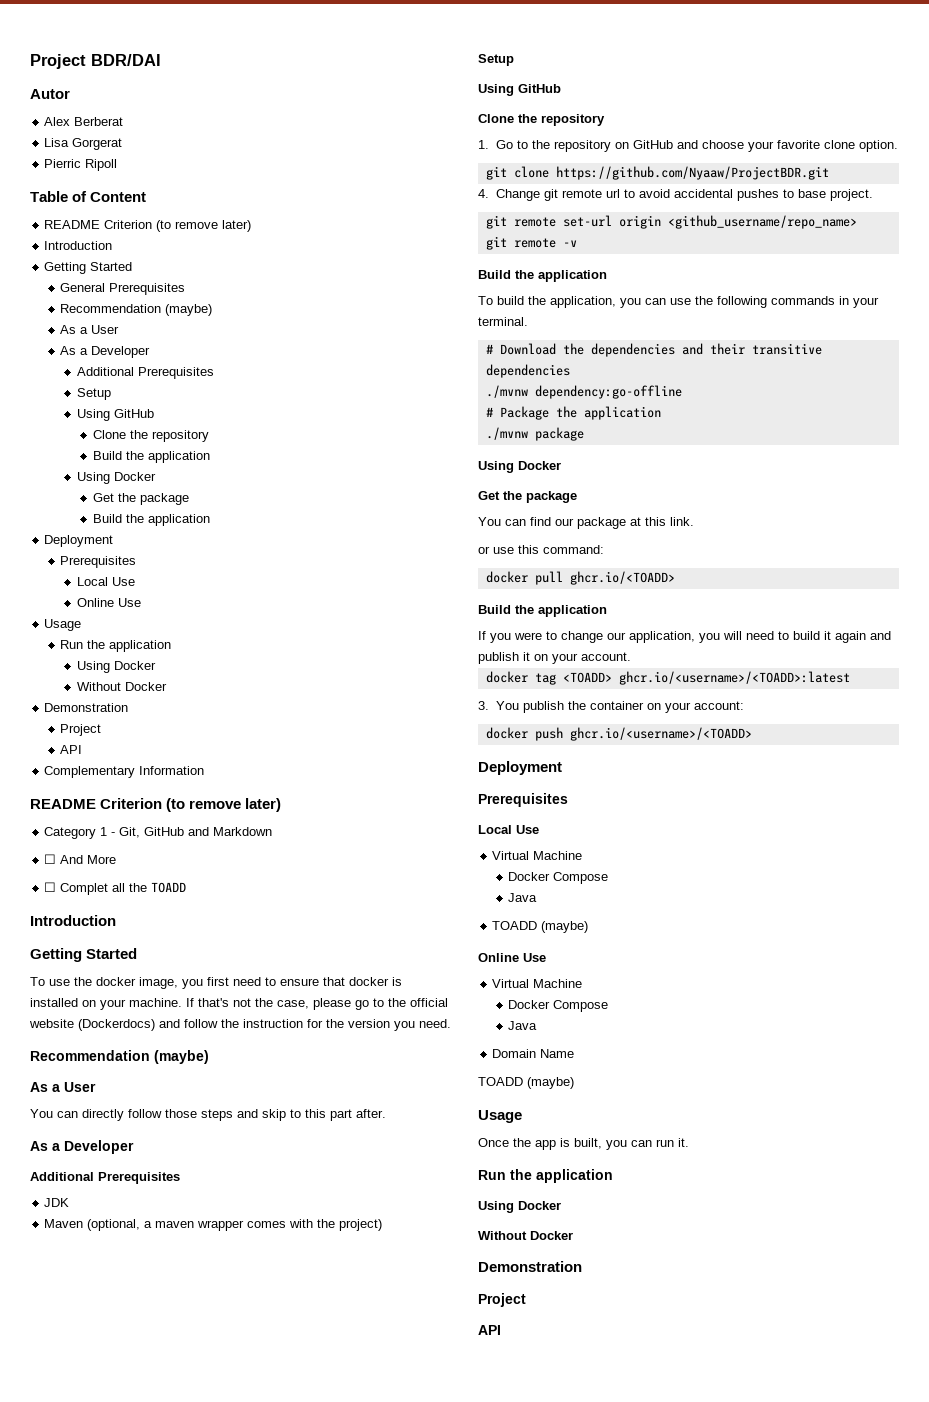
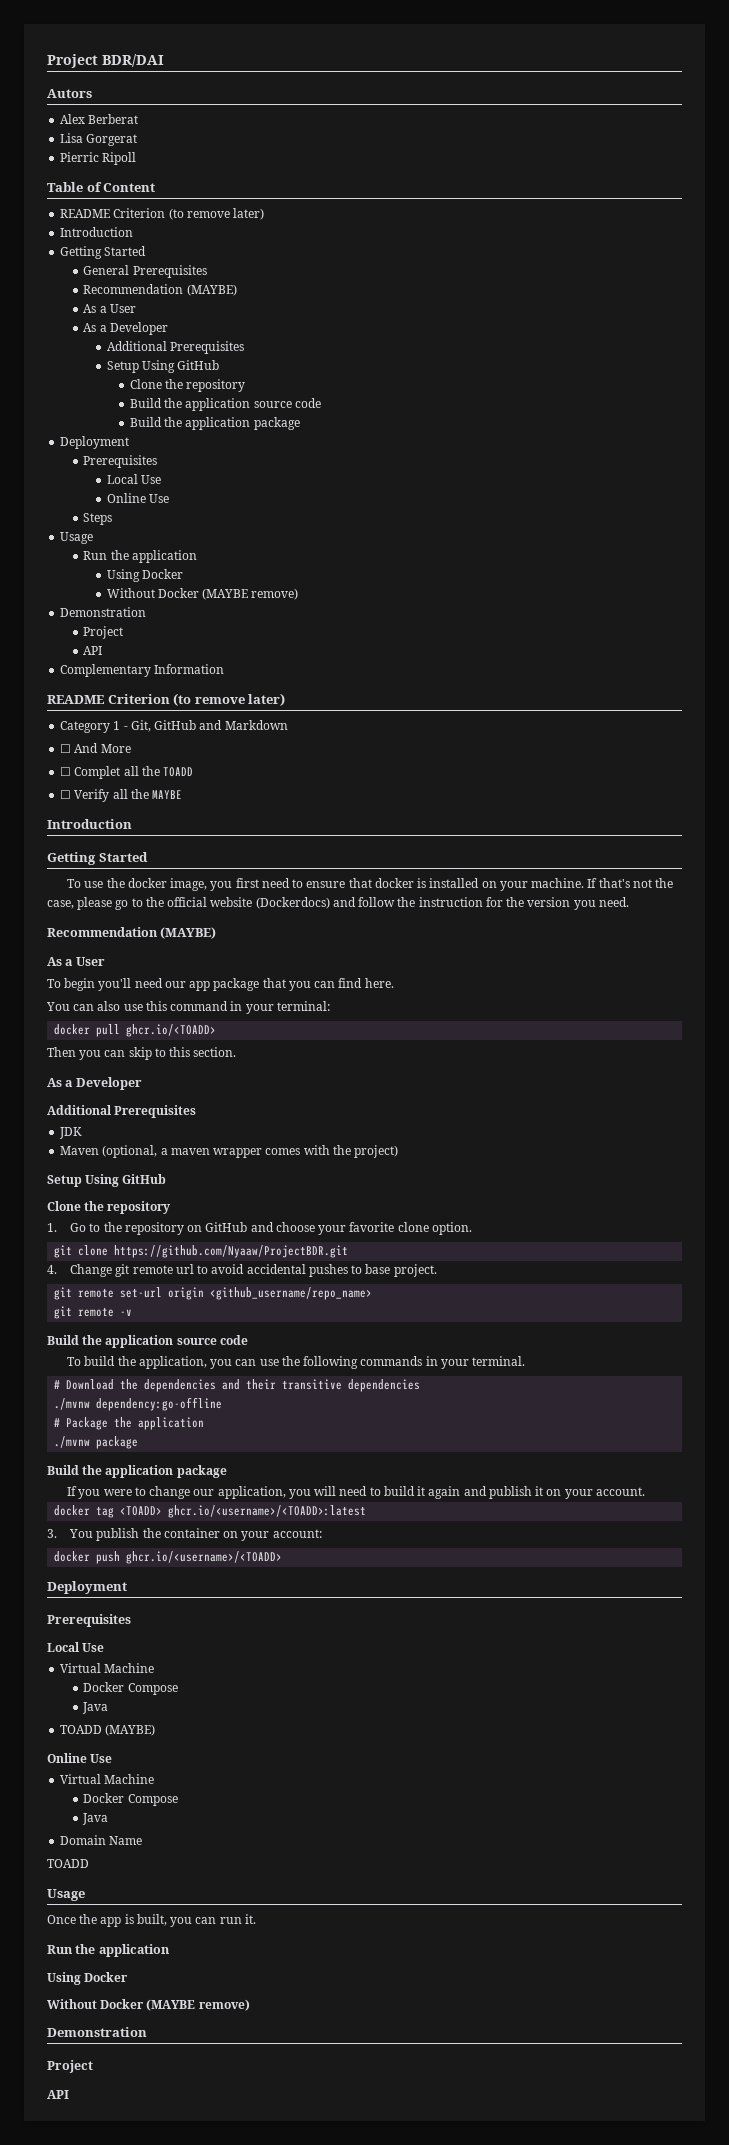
[30,89,70,99] Autor -> [47,89,92,98] Autors
[165,304,213,316] (maybe) -> [186,284,237,296] (MAYBE)
(111, 394) // -> (139, 367) none
[76,472,156,484] [92,493,189,505] [92,514,210,526] // Using Docker // Get the package // Build the application -> [253,398,321,408] [129,417,300,430] source code // Build the application package
(141, 602) none -> [83,513,113,525] // Steps
(167, 686) none -> [202,588,299,600] (MAYBE remove)
(187, 887) none -> [60,789,183,802] // ☐ Verify all the MAYBE
[154,1050,209,1064] [30,1082,96,1092] [30,1109,258,1121] (maybe) // As a User // You can directly follow those steps and -> [160,927,217,939] [47,957,105,966] [47,978,394,991] [46,1001,330,1014] [54,1024,217,1037] [47,1047,126,1060] (MAYBE) // As a User // To begin you'll need our app package that you can find here. // You can also use this command in your terminal: // docker pull ghcr.io/<TOADD> // Then you can
[330,1109,386,1121] part after. -> [193,1047,237,1057] section.
(514, 60) // -> (82, 1181) none
(607, 276) none -> [176,1335,248,1345] source code
[478,461,561,473] [478,491,577,503] [478,517,694,529] [478,545,604,554] [485,571,675,585] [478,605,607,617] // Using Docker // Get the package // You can find our package at this link. // or use this command: // docker pull ghcr.io/<TOADD> // Build the application -> [47,1465,227,1478] // Build the application package
[541,921,589,933] (maybe) -> [105,1724,156,1736] (MAYBE)
[527,1077,574,1089] (maybe) -> (89, 1863) none
(573, 1235) none -> [146,1999,250,2011] (MAYBE remove)

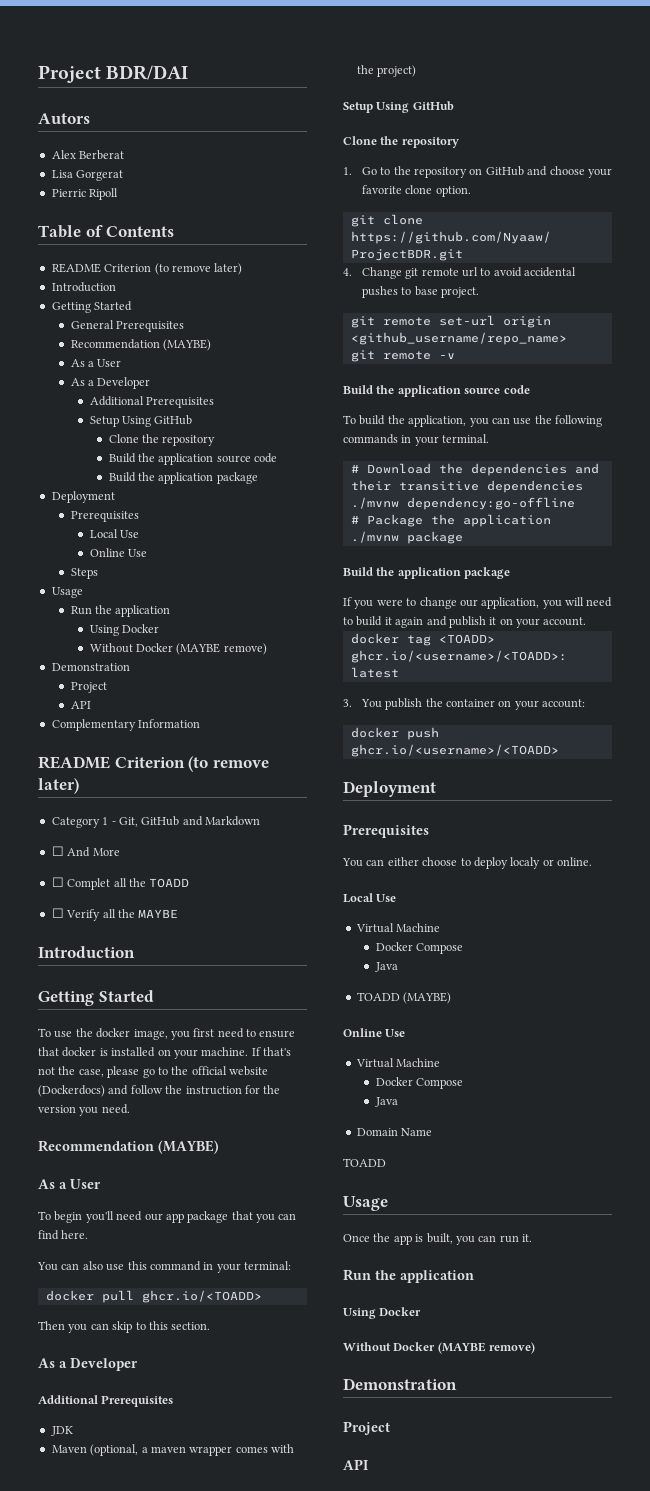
[103,183,156,192] Content -> [106,226,175,237] Contents
(131, 1620) none -> [342,857,592,869] // You can either choose to deploy localy or online.

